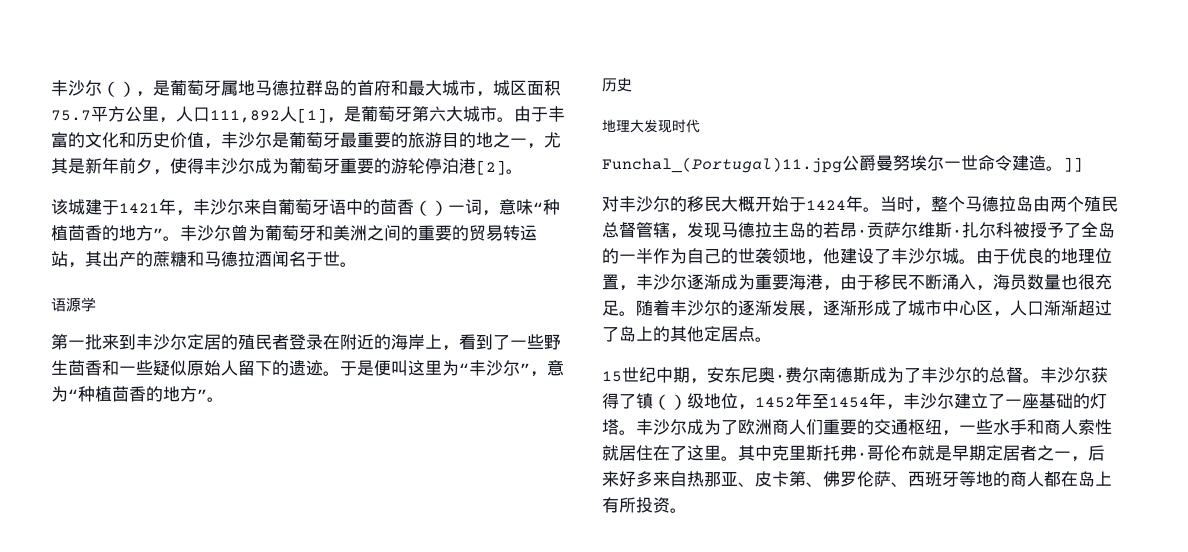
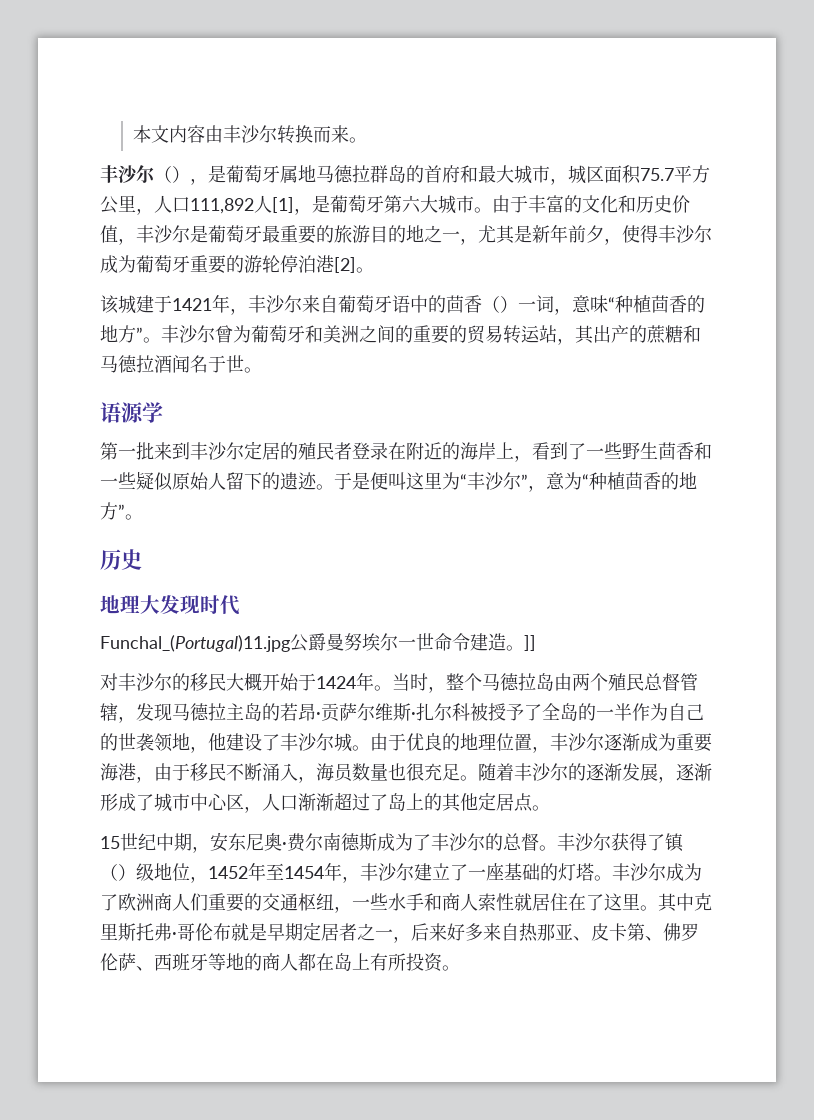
(51, 88) none -> [133,125,368,144] 本文内容由丰沙尔转换而来。 //

